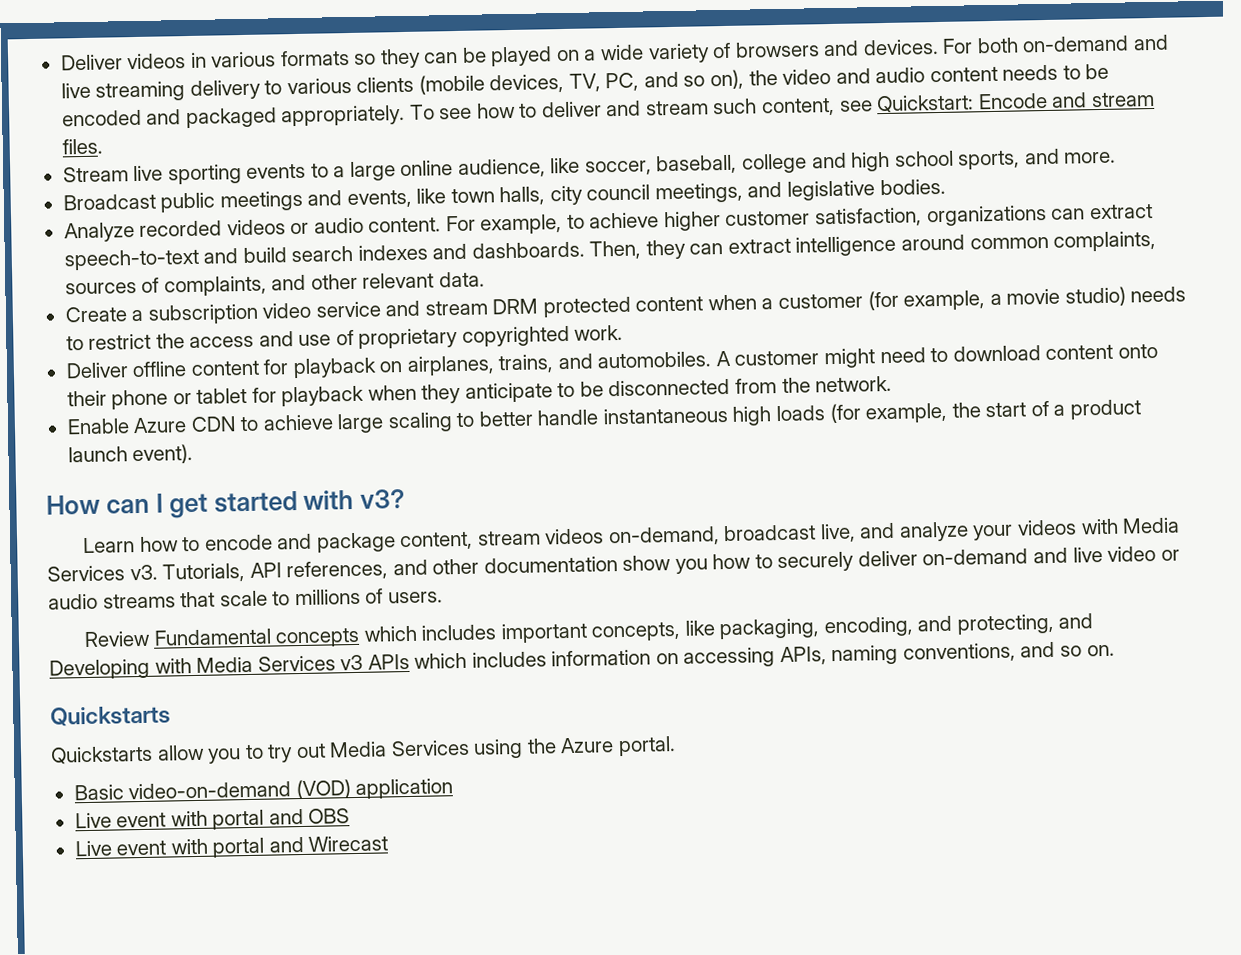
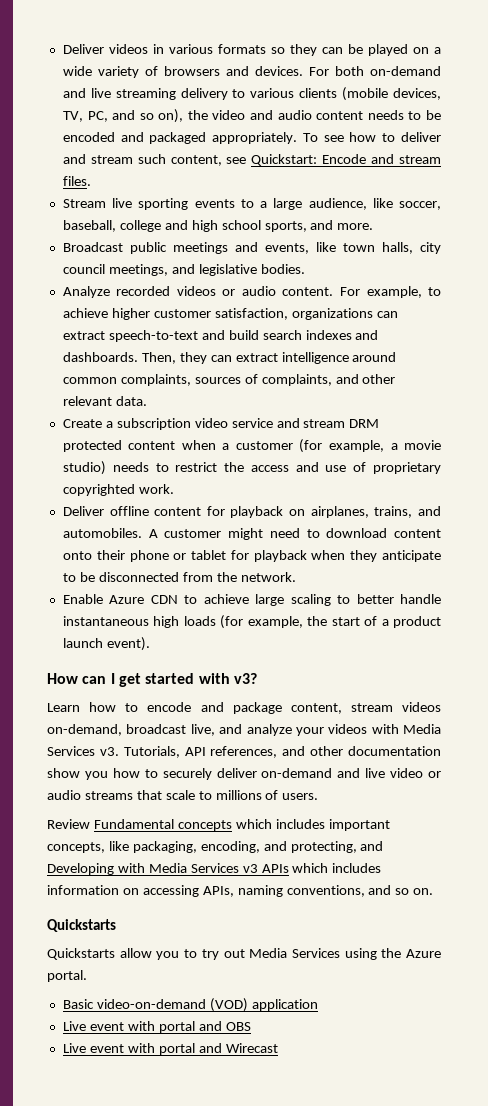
[400,160,454,177] online -> (303, 204) none

